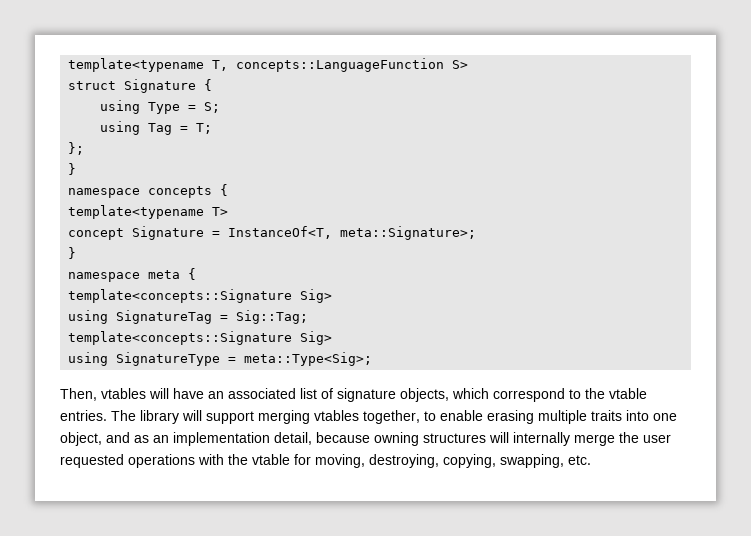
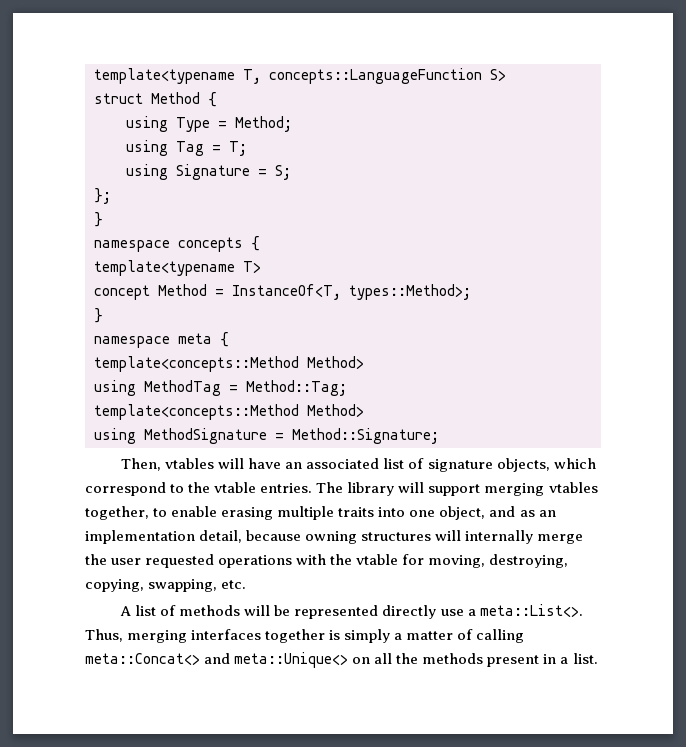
[124,79,197,93] Signature -> [151,92,200,104] Method
[204,102,221,113] S; -> [235,116,292,132] Method;
(213, 128) none -> [126,164,291,180] // using Signature = S;
[132,226,205,240] Signature -> [158,284,207,296] Method
[340,226,477,240] meta::Signature>; -> [349,284,471,300] types::Method>;
[68,289,333,303] [68,310,309,324] [68,331,333,345] [68,352,373,366] template<concepts::Signature Sig> // using SignatureTag = Sig::Tag; // template<concepts::Signature Sig> // using SignatureType = meta::Type<Sig>; -> [94,356,364,372] [94,380,347,396] [94,404,364,420] [94,428,439,444] template<concepts::Method Method> // using MethodTag = Method::Tag; // template<concepts::Method Method> // using MethodSignature = Method::Signature;
(591, 460) none -> [120,604,583,619] [85,629,525,643] [85,652,598,668] // A list of methods will be represented directly use a meta::List<>. Thus, merging interfaces together is simply a matter of calling meta::Concat<> and meta::Unique<> on all the methods present in a list.

